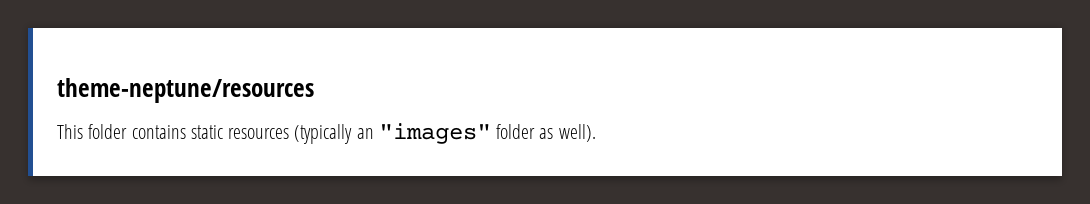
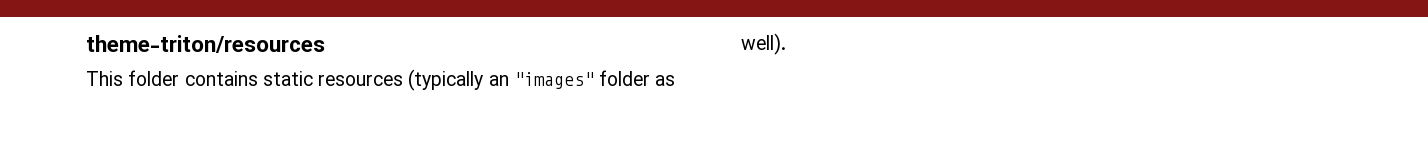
[57,78,314,103] theme-neptune/resources -> [86,35,325,53] theme-triton/resources

